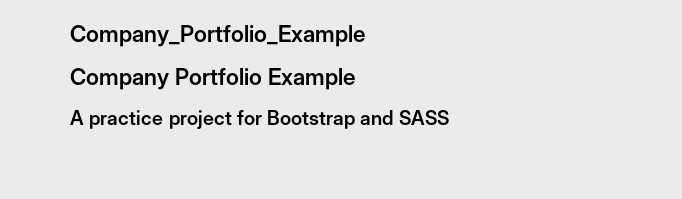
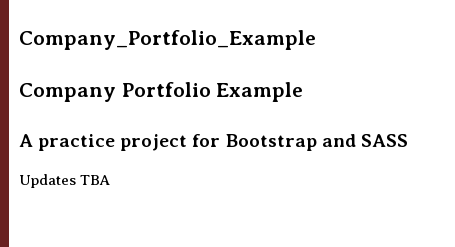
(449, 117) none -> [19,174,111,188] // Updates TBA

